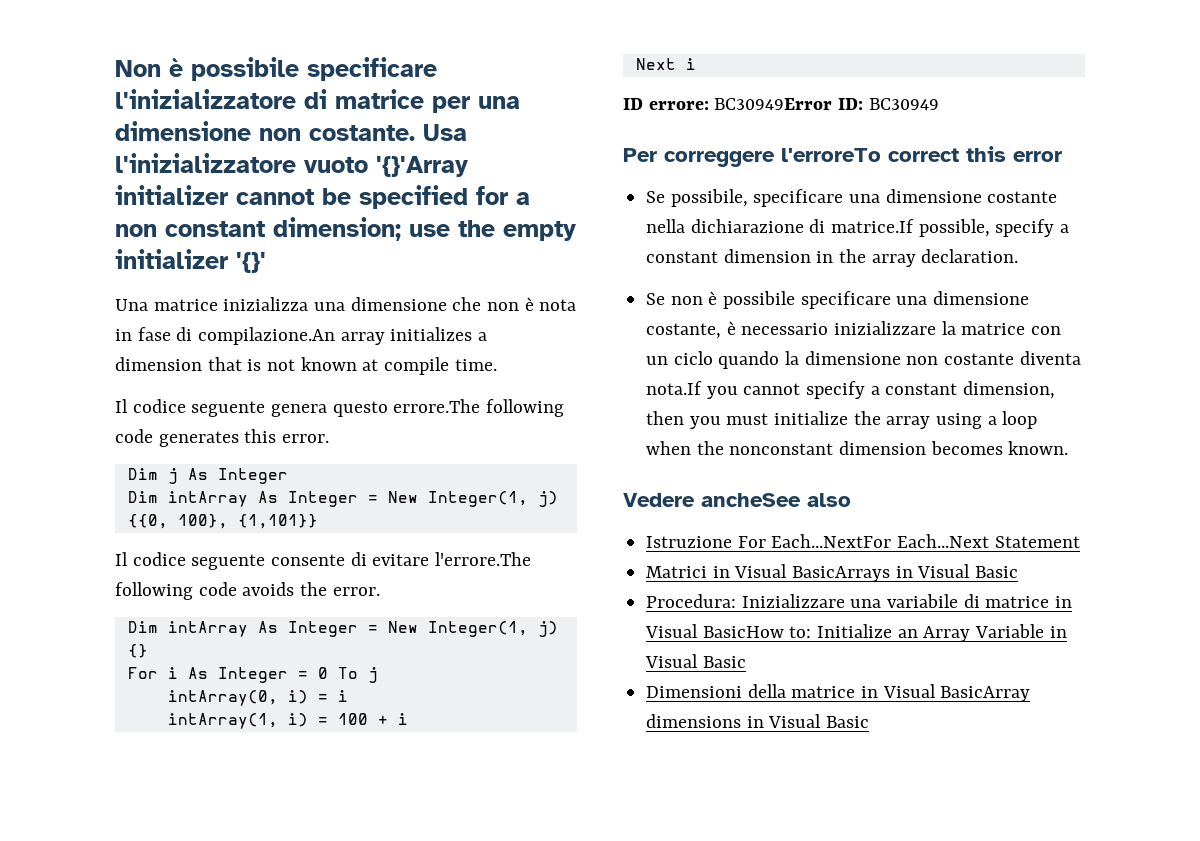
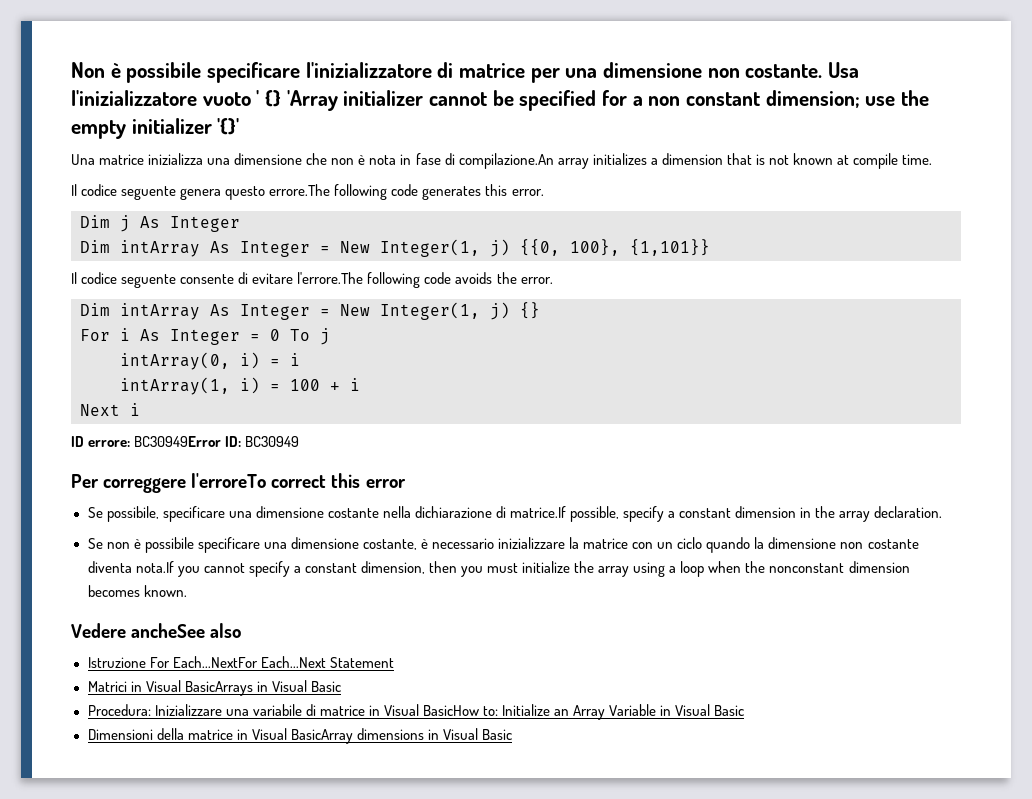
[376,156,468,177] '{}'Array -> [256,90,338,111] ' {} 'Array

